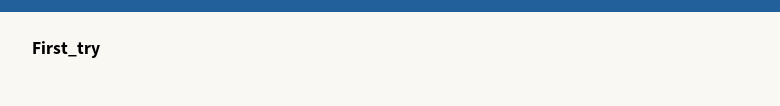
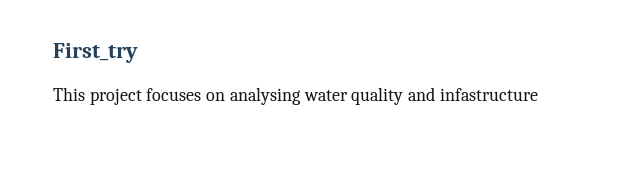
(100, 49) none -> [53,87,538,105] // This project focuses on analysing water quality and infastructure

